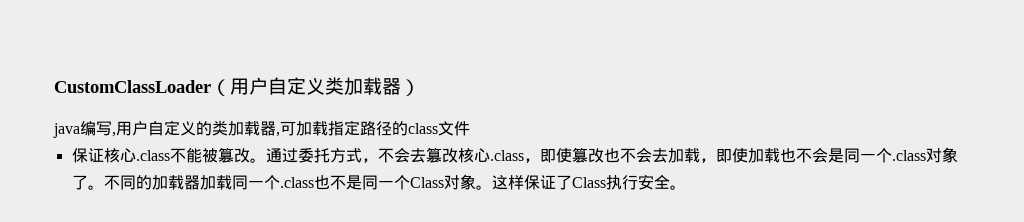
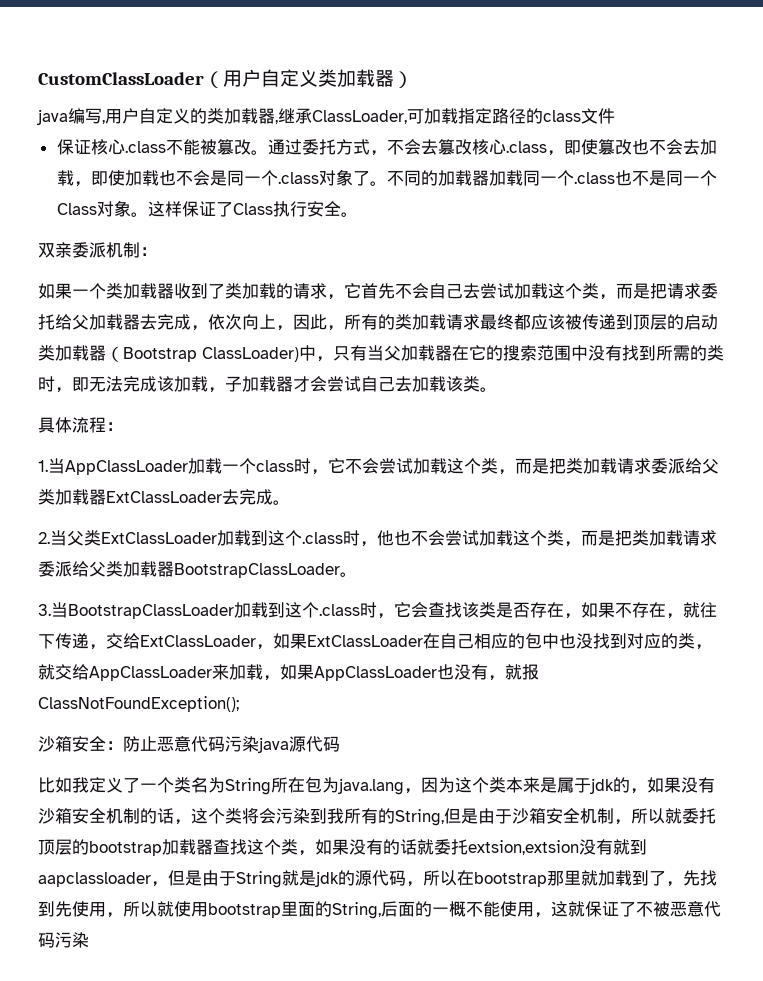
(280, 134) none -> [278,108,407,124] 继承ClassLoader,
(686, 187) none -> [38,242,157,258] [38,283,718,300] [38,314,718,331] [38,345,724,362] [38,376,497,393] [38,417,123,433] [38,458,719,475] [38,489,290,505] [38,530,717,547] [38,561,357,578] [38,602,717,619] [38,633,712,650] [38,664,539,681] [38,696,239,712] [38,736,340,753] [38,777,715,795] [38,808,716,826] [38,839,647,856] [38,870,717,888] [38,901,721,919] [38,932,89,948] // 双亲委派机制： // 如果一个类加载器收到了类加载的请求，它首先不会自己去尝试加载这个类，而是把请求委托给父加载器去完成，依次向上，因此，所有的类加载请求最终都应该被传递到顶层的启动类加载器（Bootstrap ClassLoader)中，只有当父加载器在它的搜索范围中没有找到所需的类时，即无法完成该加载，子加载器才会尝试自己去加载该类。 // 具体流程： // 1.当AppClassLoader加载一个class时，它不会尝试加载这个类，而是把类加载请求委派给父类加载器ExtClassLoader去完成。 // 2.当父类ExtClassLoader加载到这个.class时，他也不会尝试加载这个类，而是把类加载请求委派给父类加载器BootstrapClassLoader。 // 3.当BootstrapClassLoader加载到这个.class时，它会查找该类是否存在，如果不存在，就往下传递，交给ExtClassLoader，如果ExtClassLoader在自己相应的包中也没找到对应的类，就交给AppClassLoader来加载，如果AppClassLoader也没有，就报ClassNotFoundException(); // 沙箱安全：防止恶意代码污染java源代码 // 比如我定义了一个类名为String所在包为java.lang，因为这个类本来是属于jdk的，如果没有沙箱安全机制的话，这个类将会污染到我所有的String,但是由于沙箱安全机制，所以就委托顶层的bootstrap加载器查找这个类，如果没有的话就委托extsion,extsion没有就到aapclassloader，但是由于String就是jdk的源代码，所以在bootstrap那里就加载到了，先找到先使用，所以就使用bootstrap里面的String,后面的一概不能使用，这就保证了不被恶意代码污染

